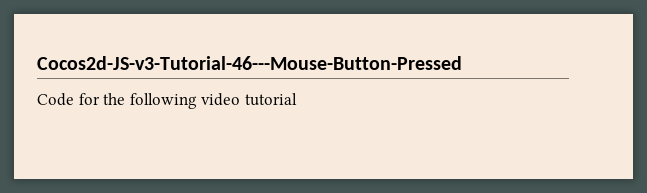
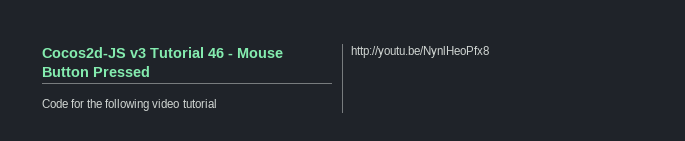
[37,56,462,70] Cocos2d-JS-v3-Tutorial-46---Mouse-Button-Pressed -> [42,47,283,58] [42,66,150,77] Cocos2d-JS v3 Tutorial 46 - Mouse Button Pressed
(297, 99) none -> [351,46,489,58] http://youtu.be/NynlHeoPfx8

